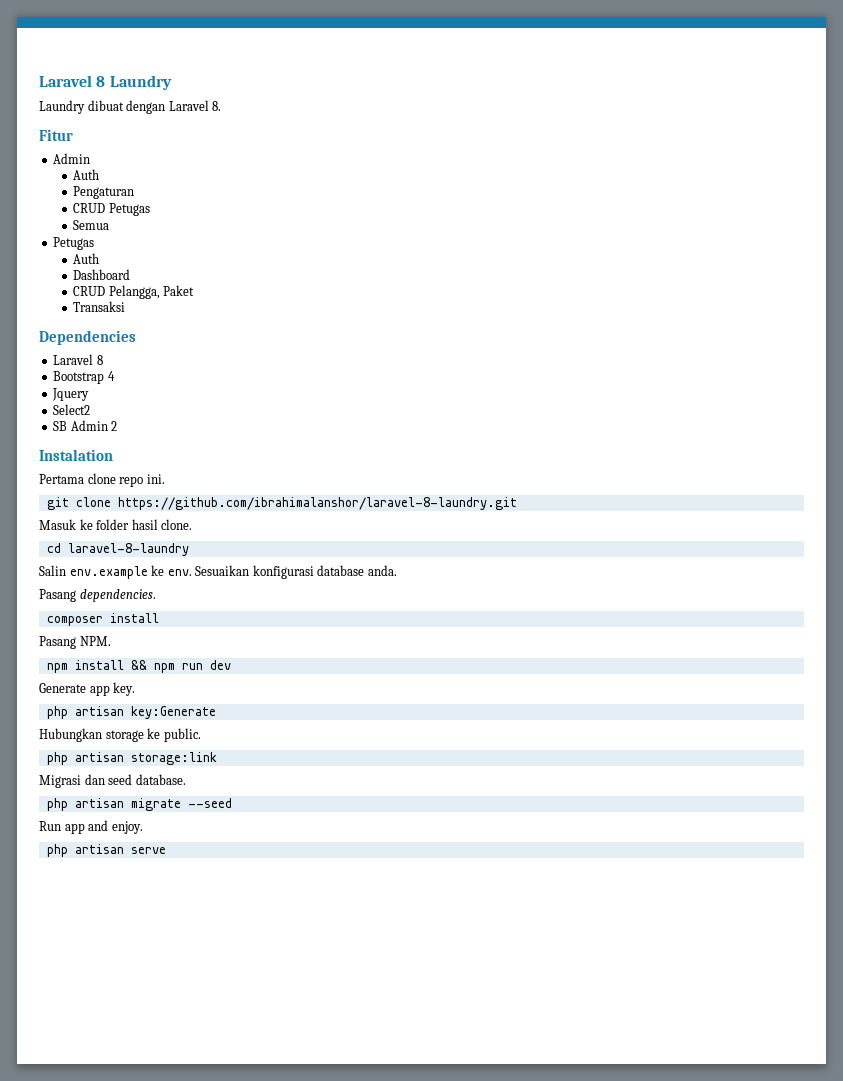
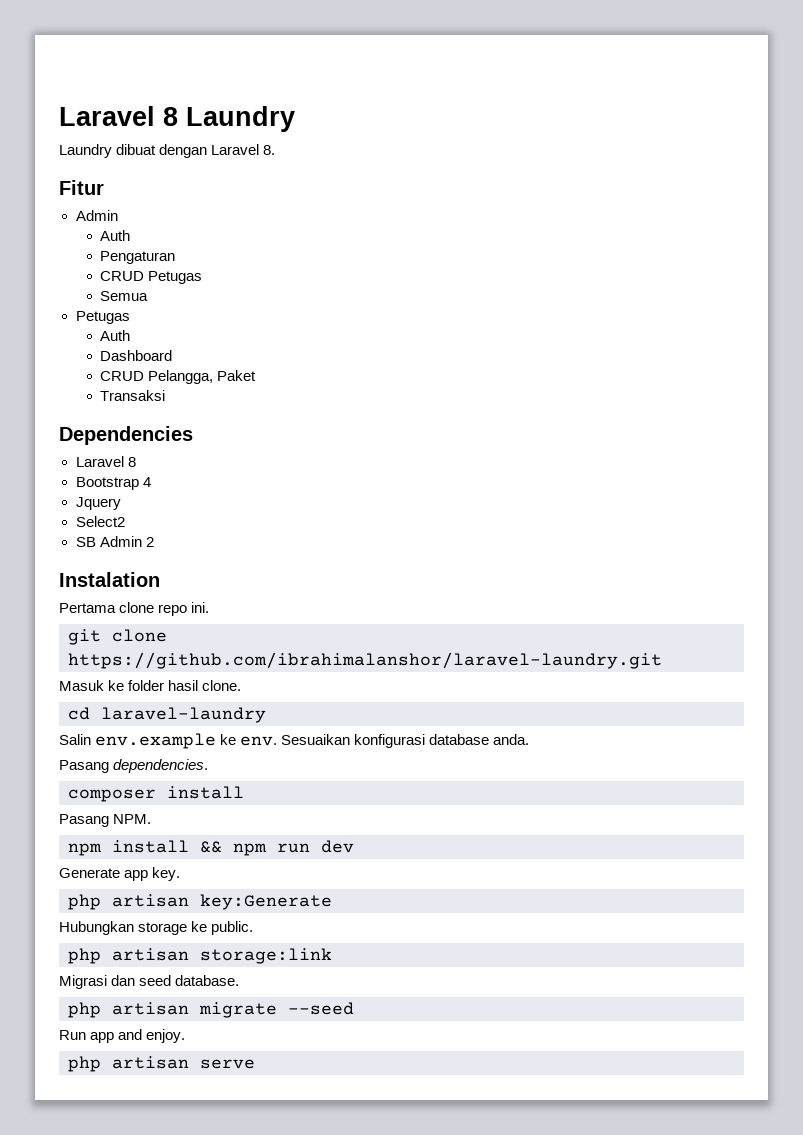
[117,497,517,510] https://github.com/ibrahimalanshor/laravel-8-laundry.git -> [68,652,662,669] https://github.com/ibrahimalanshor/laravel-laundry.git
[67,543,189,556] laravel-8-laundry -> [101,707,266,723] laravel-laundry

